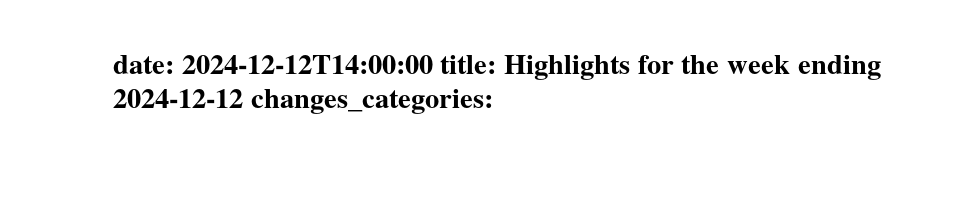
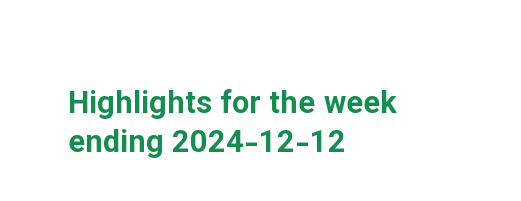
[113,55,497,74] date: 2024-12-12T14:00:00 title: -> (68, 104) none
[250,89,493,114] changes_categories: -> (347, 141) none

